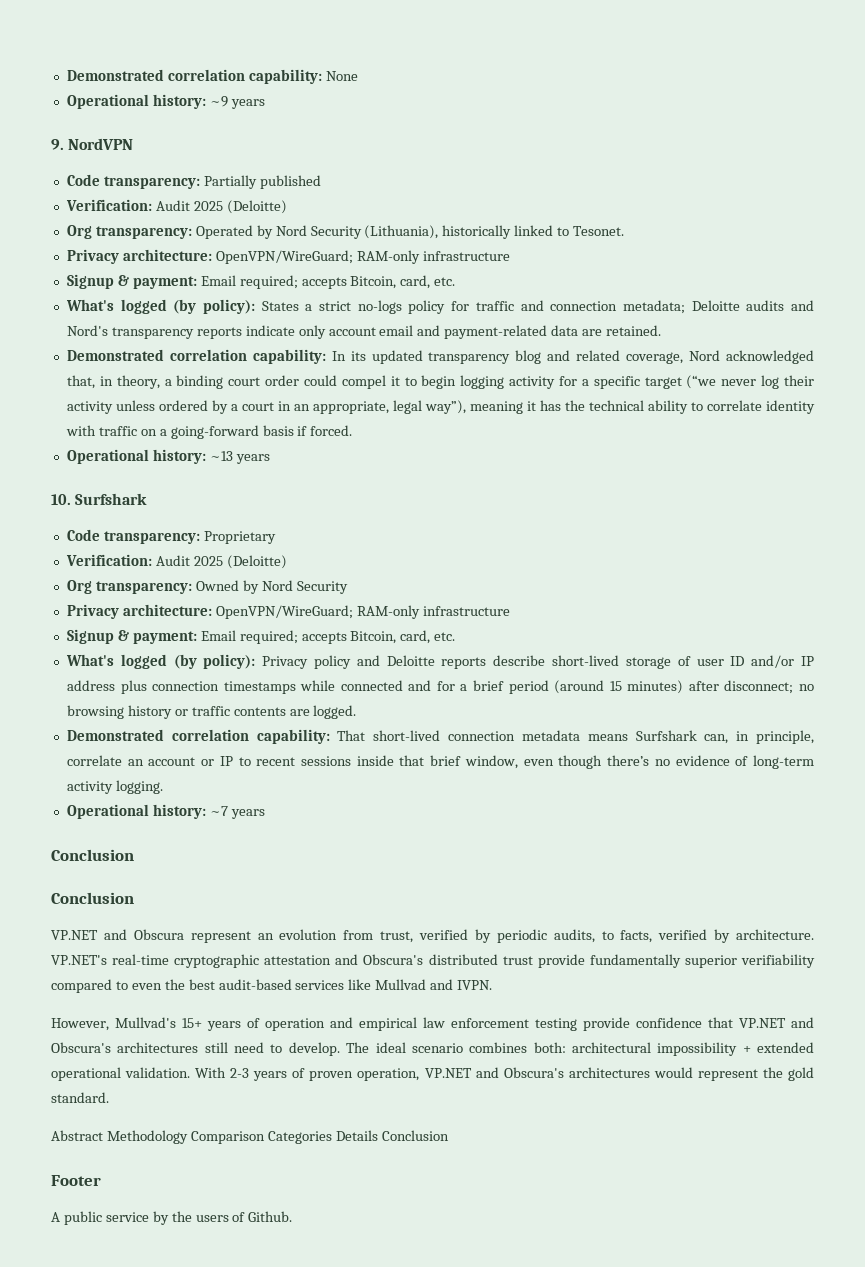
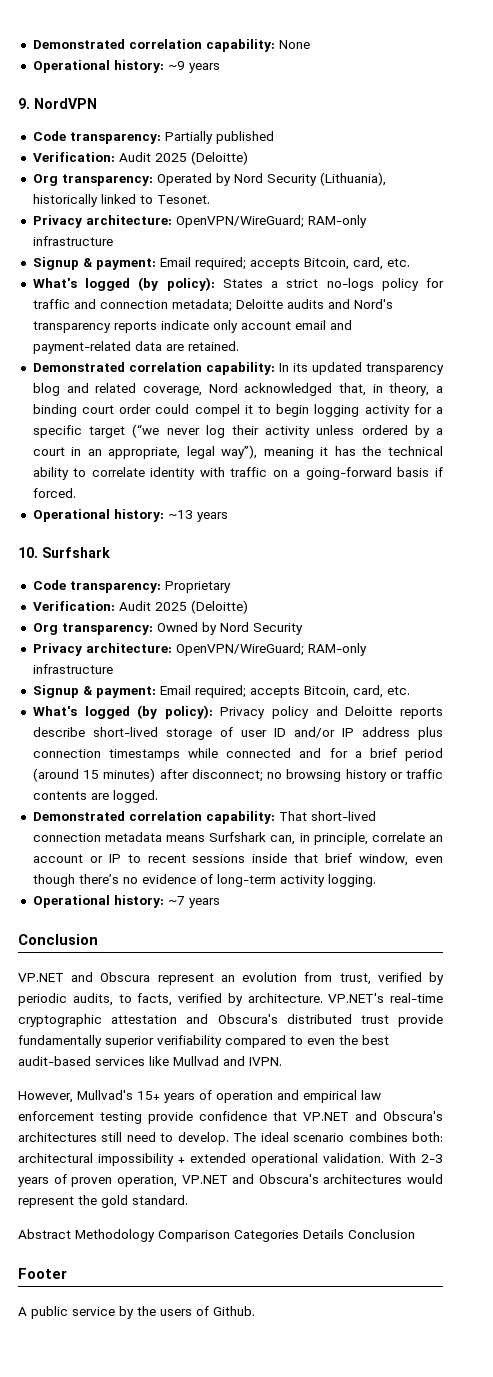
[51,892,134,904] // Conclusion -> (98, 939) none

